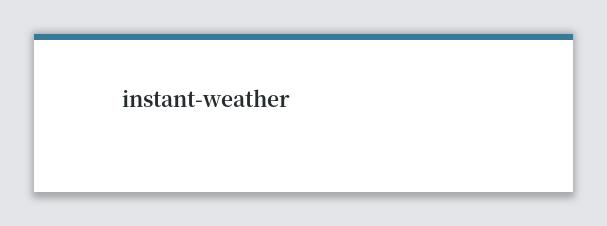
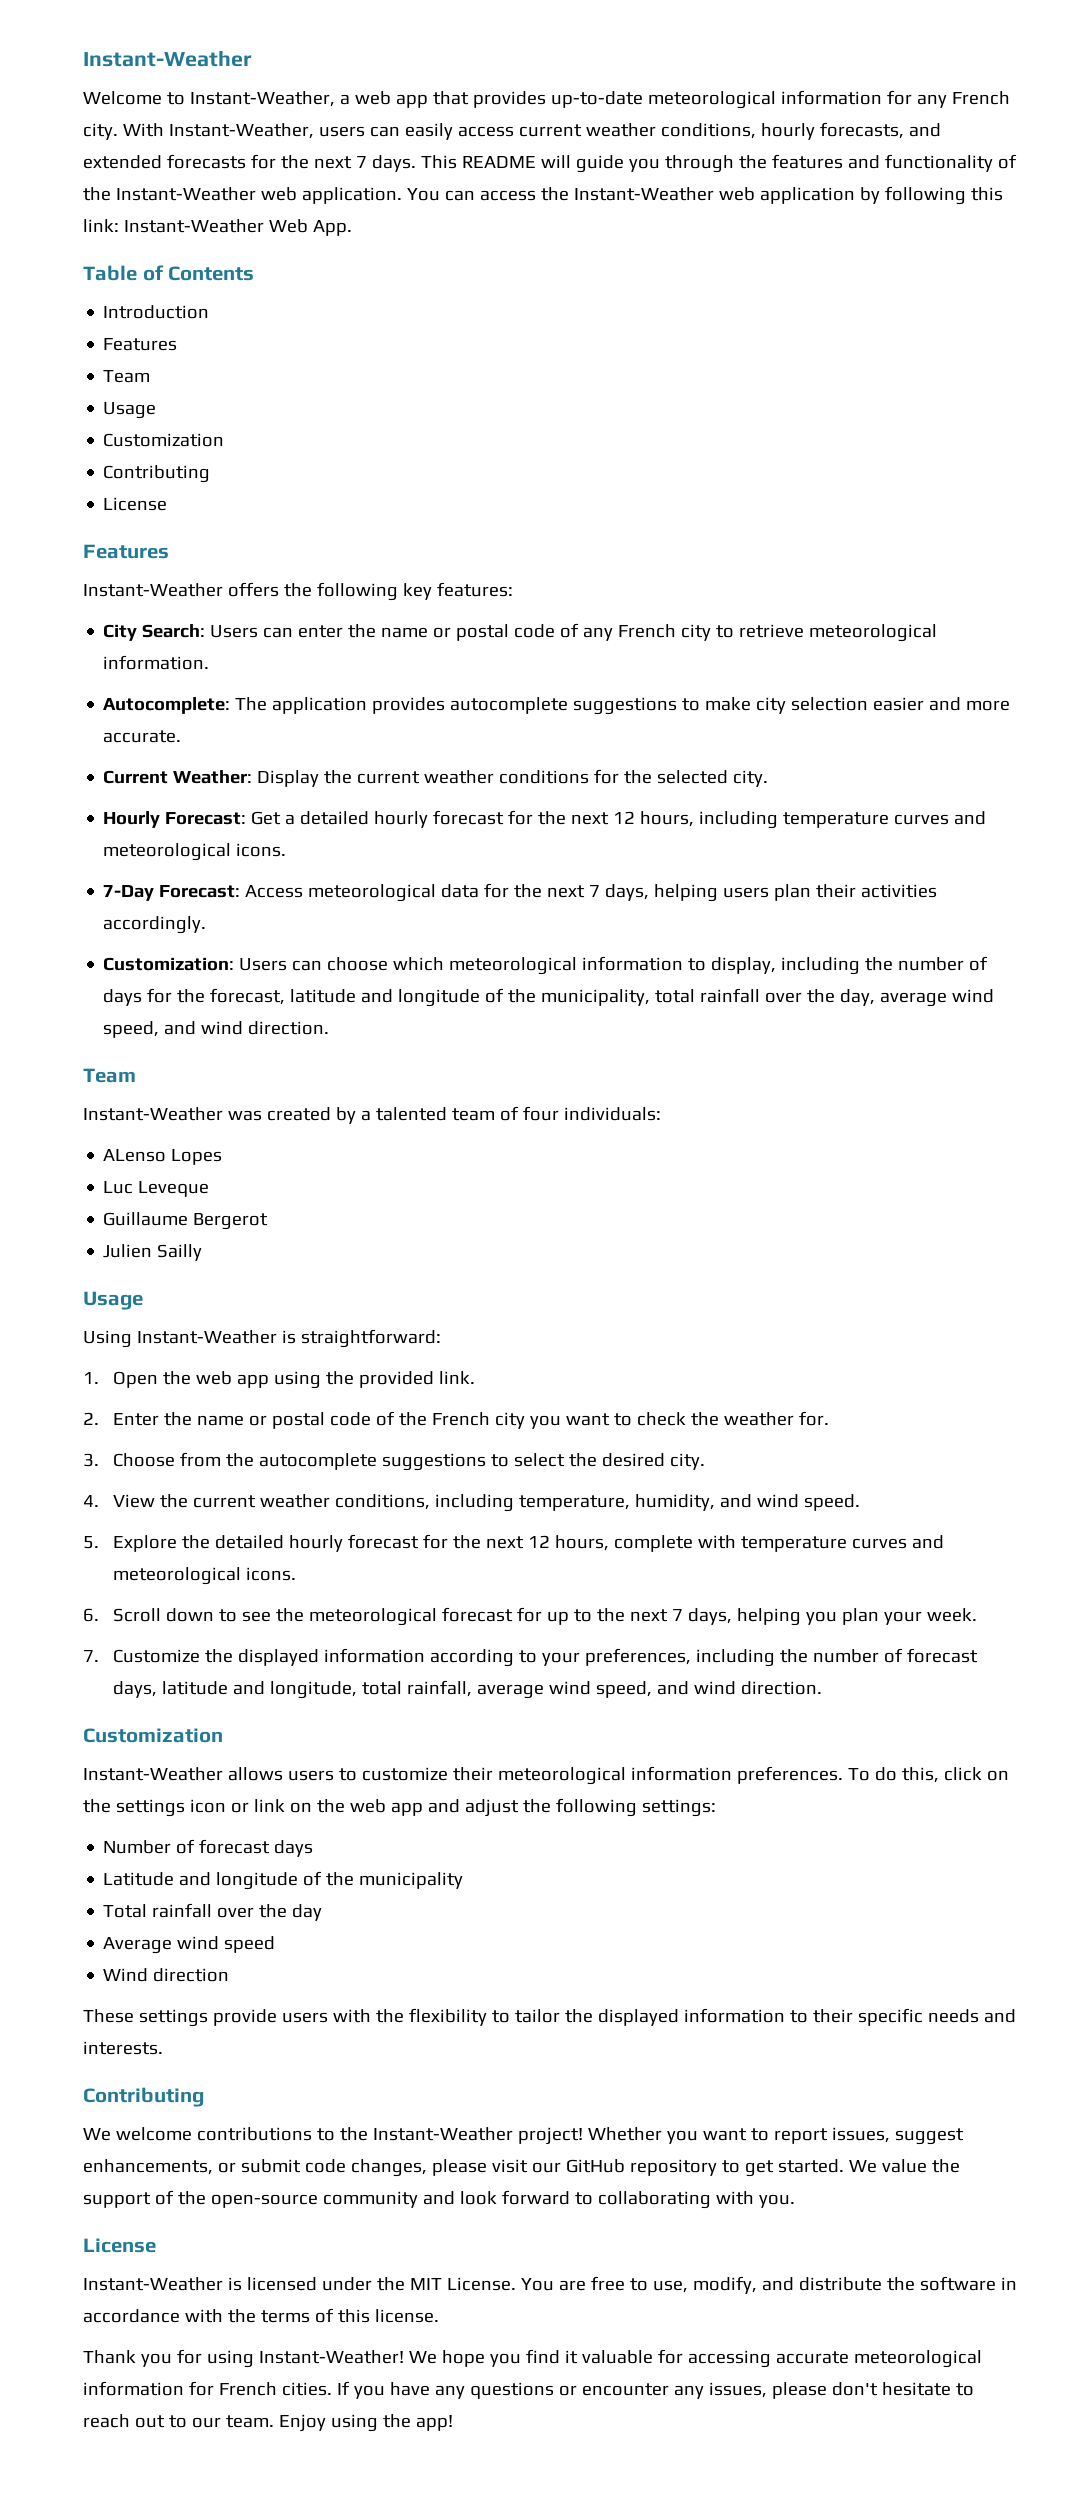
[122,89,290,107] instant-weather -> [83,50,252,67] [83,90,1010,109] [83,122,941,140] [83,154,1017,173] [83,186,1003,205] [83,219,352,236] [83,265,255,281] [103,305,210,319] [103,338,178,351] [103,370,151,383] [103,402,157,419] [103,433,225,447] [103,465,211,483] [103,497,168,511] [83,544,169,559] [83,582,513,601] [103,623,938,642] [103,655,210,670] [103,697,1011,715] [103,730,182,743] [103,769,769,787] [103,810,987,829] [103,843,287,861] [103,883,938,902] [103,916,207,934] [103,956,989,975] [103,988,995,1007] [103,1021,330,1038] [83,1068,136,1083] [83,1106,661,1124] [103,1149,223,1165] [103,1181,210,1197] [103,1212,269,1230] [103,1244,203,1261] [83,1291,143,1310] [83,1329,441,1348] [83,1371,475,1389] [83,1411,829,1429] [83,1452,705,1471] [83,1494,860,1512] [83,1534,944,1552] [112,1567,296,1585] [83,1607,977,1626] [83,1648,978,1667] [112,1680,822,1699] [83,1728,223,1743] [83,1766,1009,1785] [83,1798,716,1817] [103,1839,314,1857] [103,1871,464,1890] [103,1903,323,1921] [103,1936,276,1954] [103,1968,230,1982] [83,2008,1016,2027] [83,2041,163,2055] [83,2087,204,2107] [83,2127,964,2145] [83,2159,960,2177] [83,2190,795,2209] [83,2238,156,2253] [83,2276,1017,2294] [83,2308,439,2323] [83,2349,982,2368] [83,2381,974,2399] [83,2414,453,2432] Instant-Weather // Welcome to Instant-Weather, a web app that provides up-to-date meteorological information for any French city. With Instant-Weather, users can easily access current weather conditions, hourly forecasts, and extended forecasts for the next 7 days. This README will guide you through the features and functionality of the Instant-Weather web application. You can access the Instant-Weather web application by following this link: Instant-Weather Web App. // Table of Contents // Introduction // Features // Team // Usage // Customization // Contributing // License // Features // Instant-Weather offers the following key features: // City Search: Users can enter the name or postal code of any French city to retrieve meteorological information. // Autocomplete: The application provides autocomplete suggestions to make city selection easier and more accurate. // Current Weather: Display the current weather conditions for the selected city. // Hourly Forecast: Get a detailed hourly forecast for the next 12 hours, including temperature curves and meteorological icons. // 7-Day Forecast: Access meteorological data for the next 7 days, helping users plan their activities accordingly. // Customization: Users can choose which meteorological information to display, including the number of days for the forecast, latitude and longitude of the municipality, total rainfall over the day, average wind speed, and wind direction. // Team // Instant-Weather was created by a talented team of four individuals: // ALenso Lopes // Luc Leveque // Guillaume Bergerot // Julien Sailly // Usage // Using Instant-Weather is straightforward: // 1. Open the web app using the provided link. // 2. Enter the name or postal code of the French city you want to check the weather for. // 3. Choose from the autocomplete suggestions to select the desired city. // 4. View the current weather conditions, including temperature, humidity, and wind speed. // 5. Explore the detailed hourly forecast for the next 12 hours, complete with temperature curves and meteorological icons. // 6. Scroll down to see the meteorological forecast for up to the next 7 days, helping you plan your week. // 7. Customize the displayed information according to your preferences, including the number of forecast days, latitude and longitude, total rainfall, average wind speed, and wind direction. // Customization // Instant-Weather allows users to customize their meteorological information preferences. To do this, click on the settings icon or link on the web app and adjust the following settings: // Number of forecast days // Latitude and longitude of the municipality // Total rainfall over the day // Average wind speed // Wind direction // These settings provide users with the flexibility to tailor the displayed information to their specific needs and interests. // Contributing // We welcome contributions to the Instant-Weather project! Whether you want to report issues, suggest enhancements, or submit code changes, please visit our GitHub repository to get started. We value the support of the open-source community and look forward to collaborating with you. // License // Instant-Weather is licensed under the MIT License. You are free to use, modify, and distribute the software in accordance with the terms of this license. // Thank you for using Instant-Weather! We hope you find it valuable for accessing accurate meteorological information for French cities. If you have any questions or encounter any issues, please don't hesitate to reach out to our team. Enjoy using the app!

